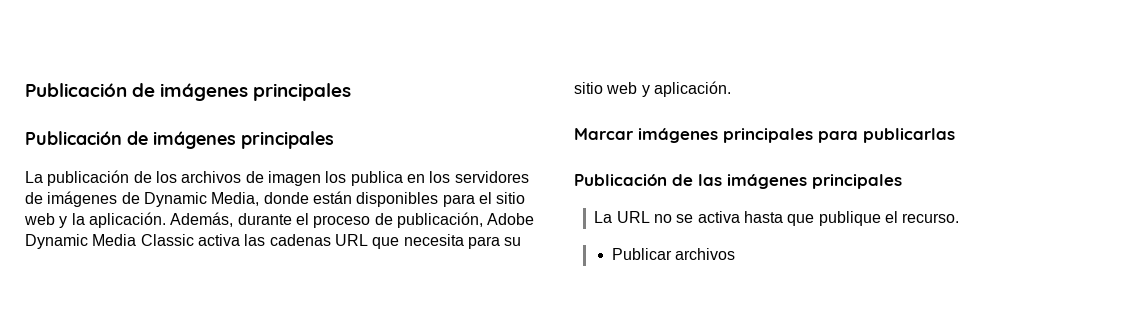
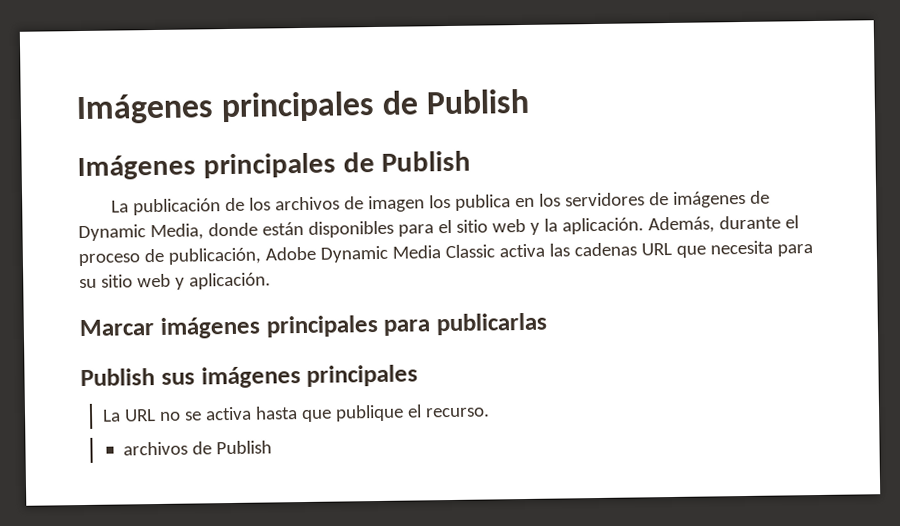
[25,83,352,101] [25,131,334,149] Publicación de imágenes principales // Publicación de imágenes principales -> [76,88,530,125] [77,150,472,181] Imágenes principales de Publish // Imágenes principales de Publish
[574,174,722,186] Publicación de las -> [80,368,195,387] Publish sus
[611,248,736,260] Publicar archivos -> [122,440,272,456] archivos de Publish

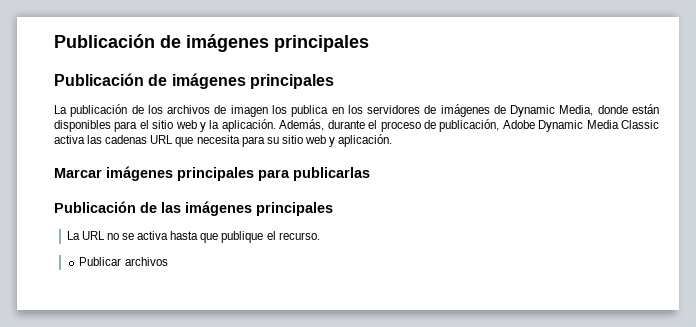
[76,88,530,125] [77,150,472,181] Imágenes principales de Publish // Imágenes principales de Publish -> [54,34,369,52] [54,73,334,89] Publicación de imágenes principales // Publicación de imágenes principales
[80,368,195,387] Publish sus -> [54,201,181,213] Publicación de las
[122,440,272,456] archivos de Publish -> [79,257,168,266] Publicar archivos

